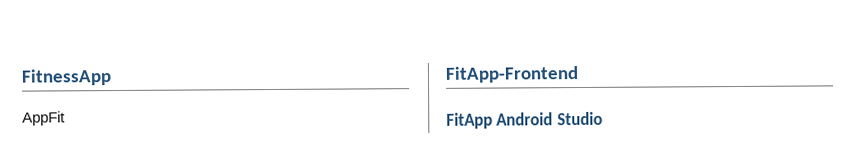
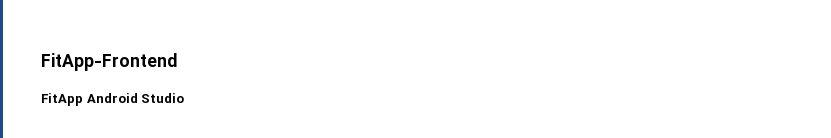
[21,69,112,86] [22,111,66,126] FitnessApp // AppFit // -> (41, 62) none

